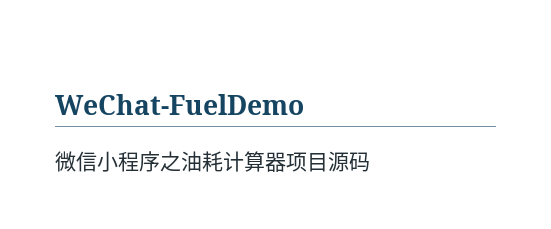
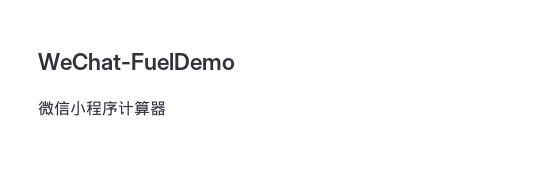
[160,151,370,172] 之油耗计算器项目源码 -> [118,100,166,116] 计算器

